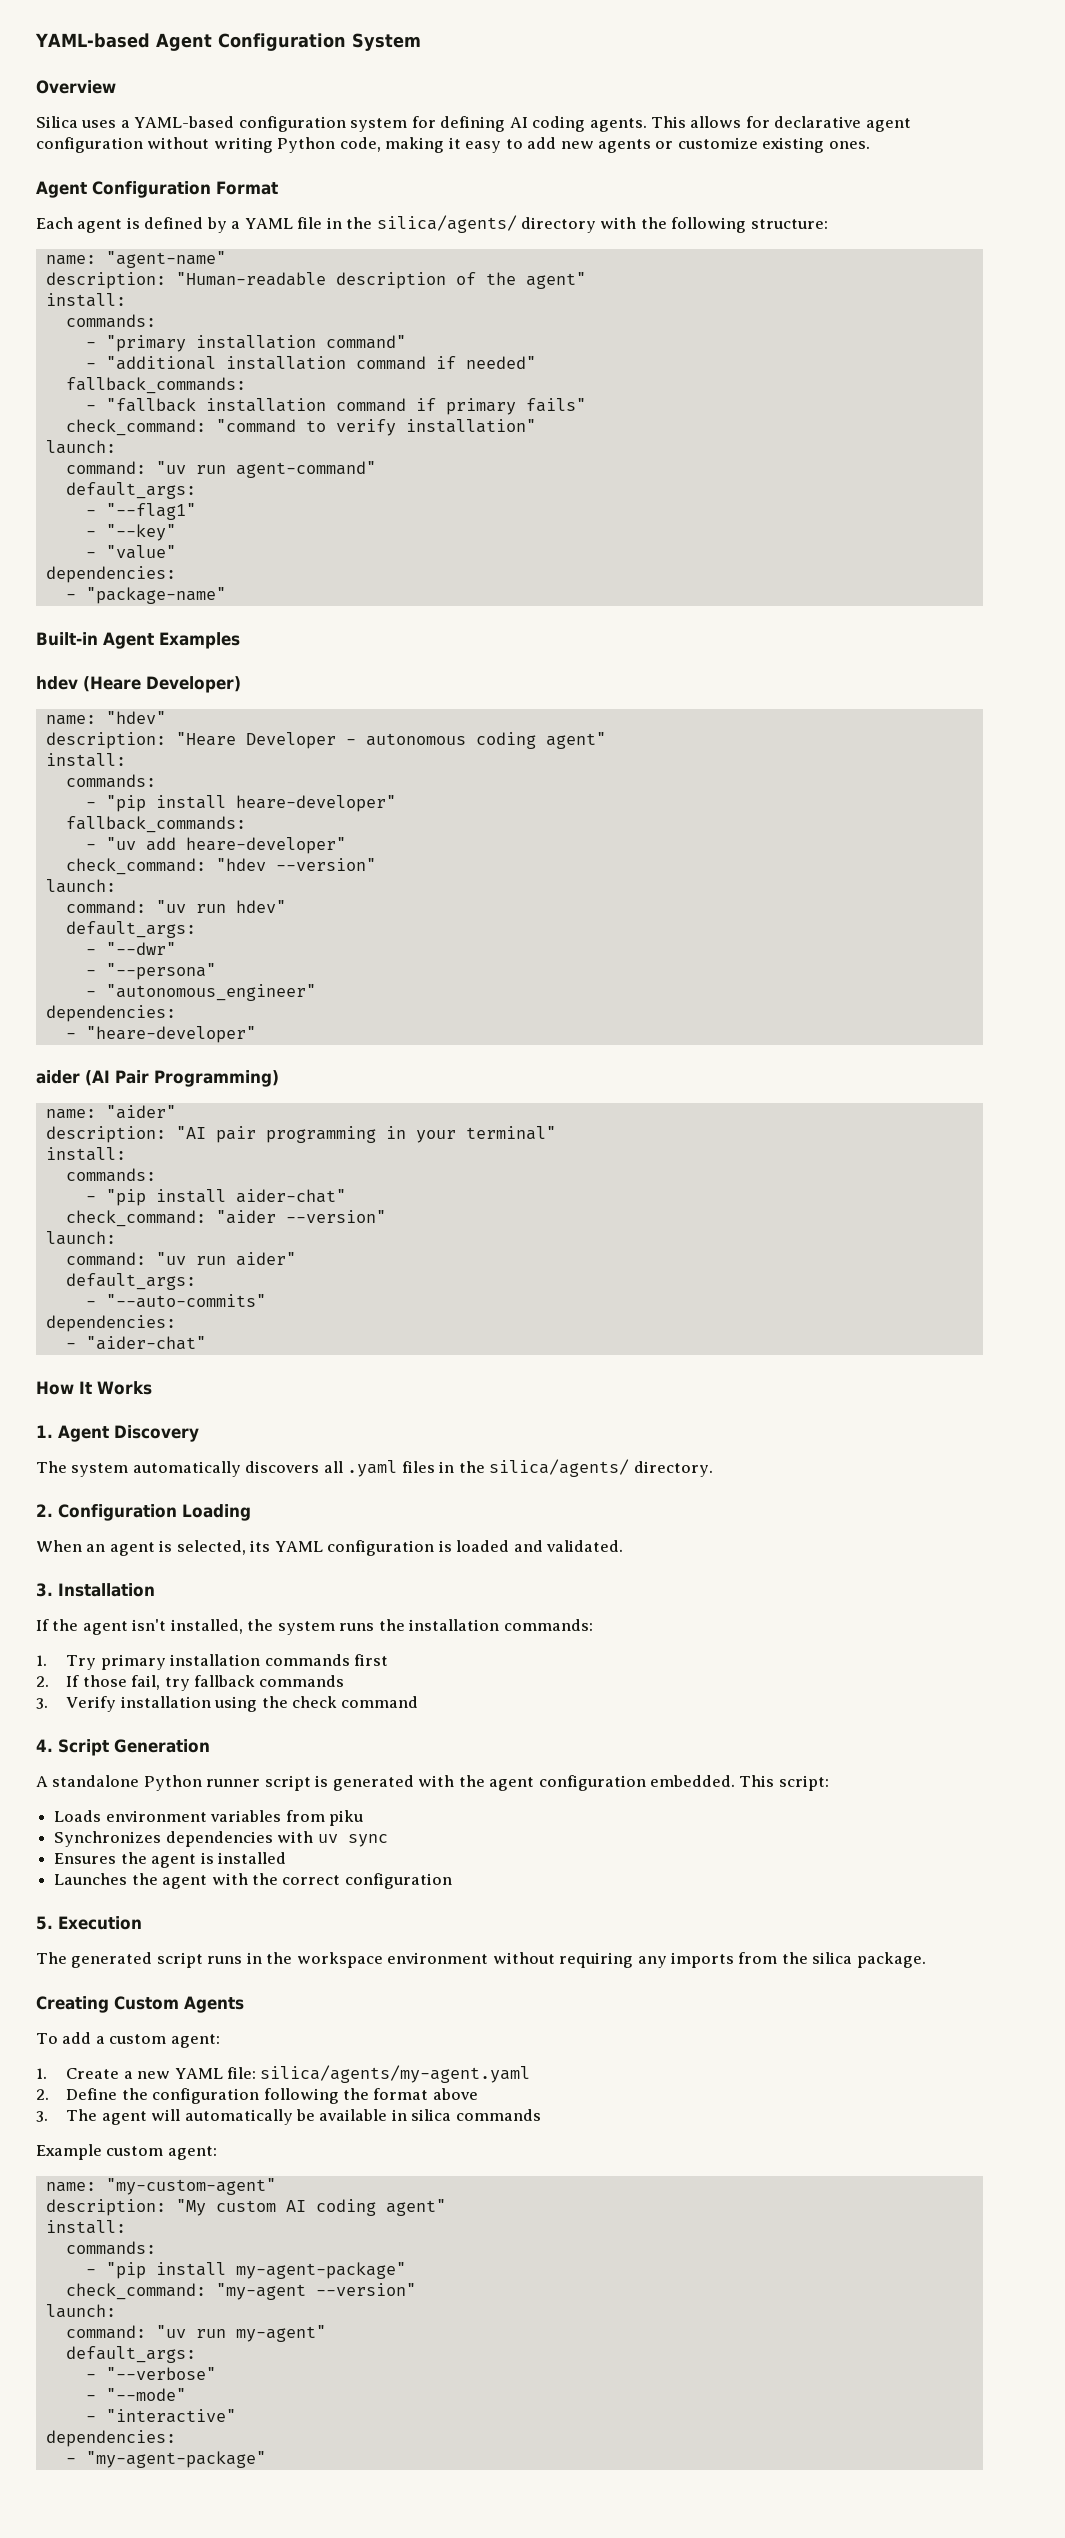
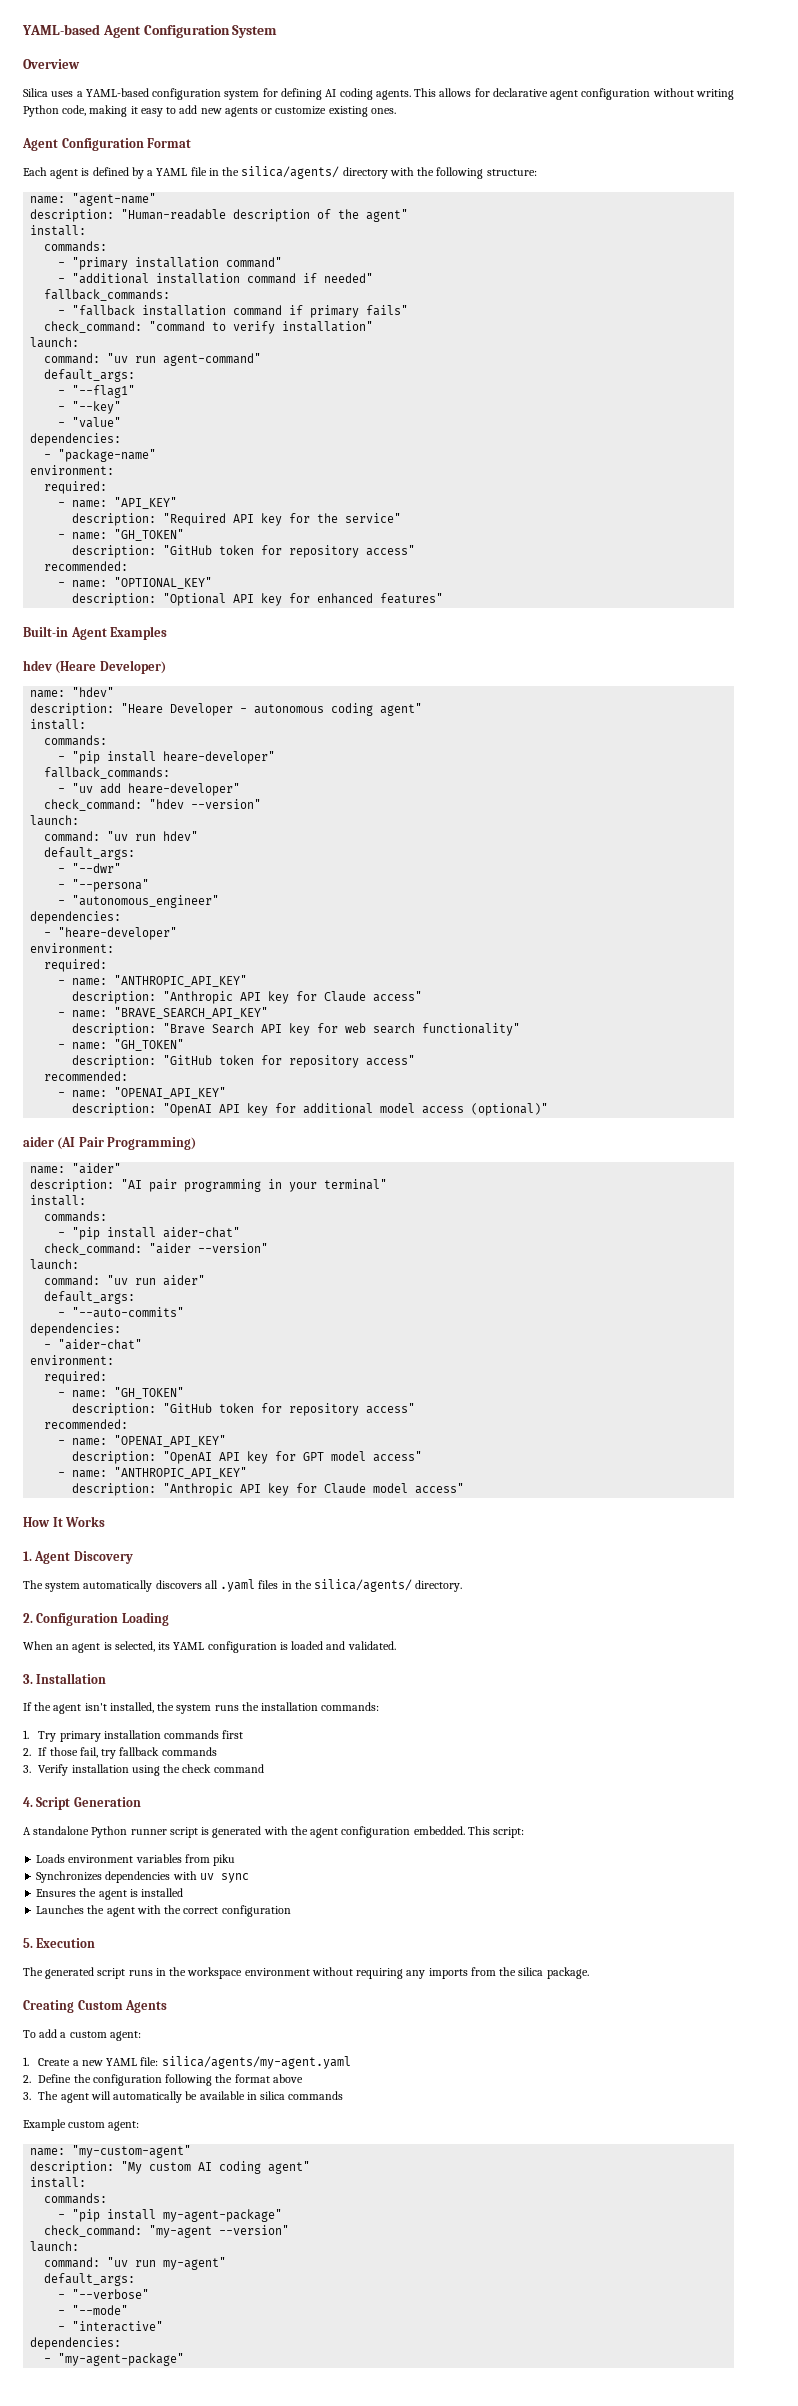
(226, 595) none -> [30,465,115,475] [44,481,108,494] [58,497,178,509] [72,513,402,526] [58,529,185,541] [72,545,416,558] [44,561,129,571] [58,577,213,589] [72,593,444,606] // environment: // required: // - name: "API_KEY" // description: "Required API key for the service" // - name: "GH_TOKEN" // description: "GitHub token for repository access" // recommended: // - name: "OPTIONAL_KEY" // description: "Optional API key for enhanced features"
(256, 1034) none -> [30,943,115,953] [44,959,108,972] [58,975,248,987] [72,991,423,1004] [58,1007,269,1019] [72,1023,521,1036] [58,1039,185,1051] [72,1055,416,1068] [44,1071,129,1081] [58,1087,227,1099] [72,1103,549,1116] // environment: // required: // - name: "ANTHROPIC_API_KEY" // description: "Anthropic API key for Claude access" // - name: "BRAVE_SEARCH_API_KEY" // description: "Brave Search API key for web search functionality" // - name: "GH_TOKEN" // description: "GitHub token for repository access" // recommended: // - name: "OPENAI_API_KEY" // description: "OpenAI API key for additional model access (optional)"
(206, 1343) none -> [30,1355,115,1365] [44,1371,108,1384] [58,1387,185,1399] [72,1403,416,1416] [44,1419,129,1429] [58,1435,227,1447] [72,1451,423,1464] [58,1467,248,1479] [72,1483,465,1496] // environment: // required: // - name: "GH_TOKEN" // description: "GitHub token for repository access" // recommended: // - name: "OPENAI_API_KEY" // description: "OpenAI API key for GPT model access" // - name: "ANTHROPIC_API_KEY" // description: "Anthropic API key for Claude model access"

